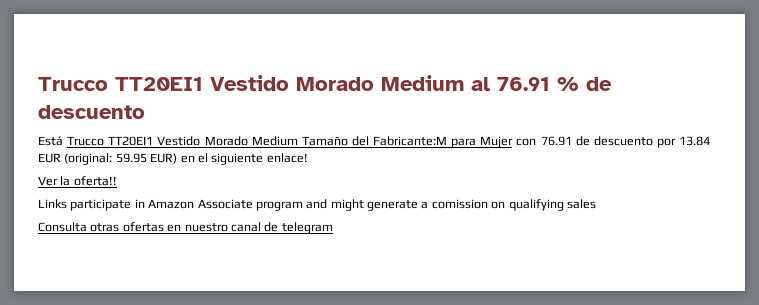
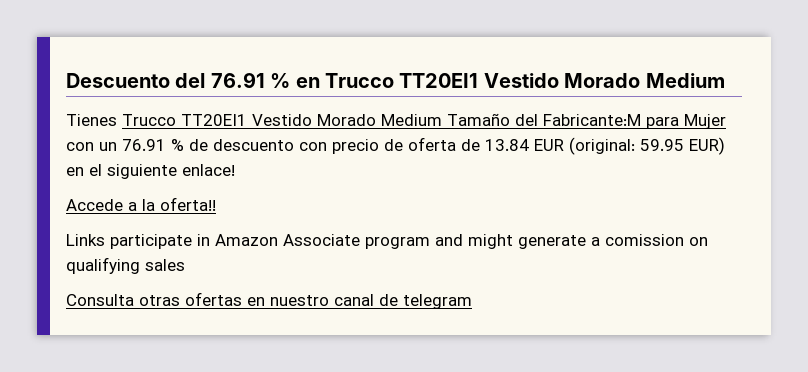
[38,75,612,91] [38,105,145,119] [38,136,63,146] Trucco TT20EI1 Vestido Morado Medium al 76.91 % de descuento // Está -> [66,72,725,88] [66,114,117,126] Descuento del 76.91 % en Trucco TT20EI1 Vestido Morado Medium // Tienes
[540,136,676,148] 76.91 de descuento por -> [99,137,480,154] un 76.91 % de descuento con precio de oferta de
[38,176,58,186] Ver -> [66,199,137,211] Accede a

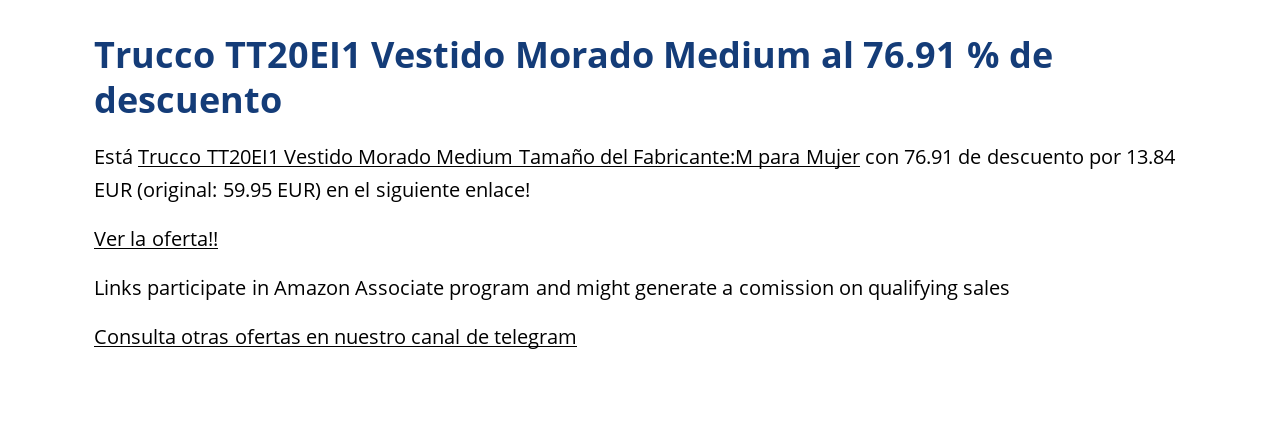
[66,72,725,88] [66,114,117,126] Descuento del 76.91 % en Trucco TT20EI1 Vestido Morado Medium // Tienes -> [94,41,1053,68] [94,86,282,113] [94,149,133,164] Trucco TT20EI1 Vestido Morado Medium al 76.91 % de descuento // Está
[99,137,480,154] un 76.91 % de descuento con precio de oferta de -> [904,149,1121,169] 76.91 de descuento por
[66,199,137,211] Accede a -> [94,232,125,246] Ver

